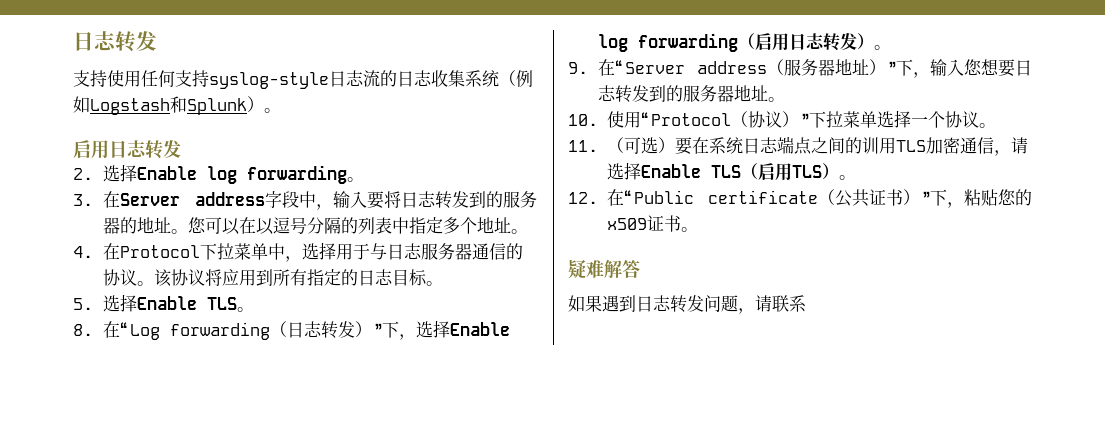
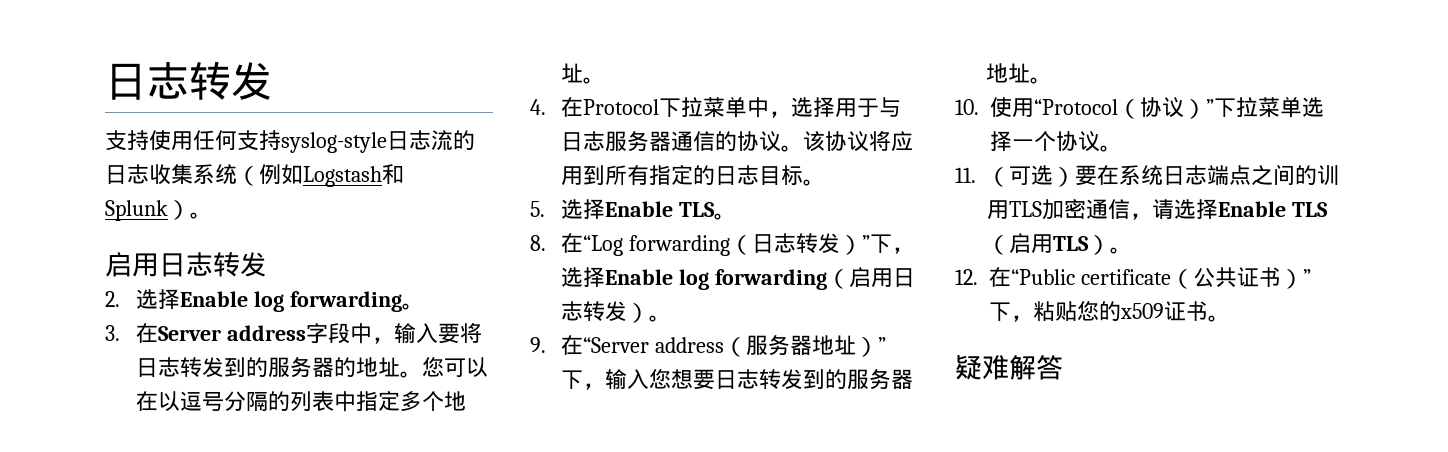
[568,295,806,314] // 如果遇到日志转发问题，请联系 -> (1063, 367) none

